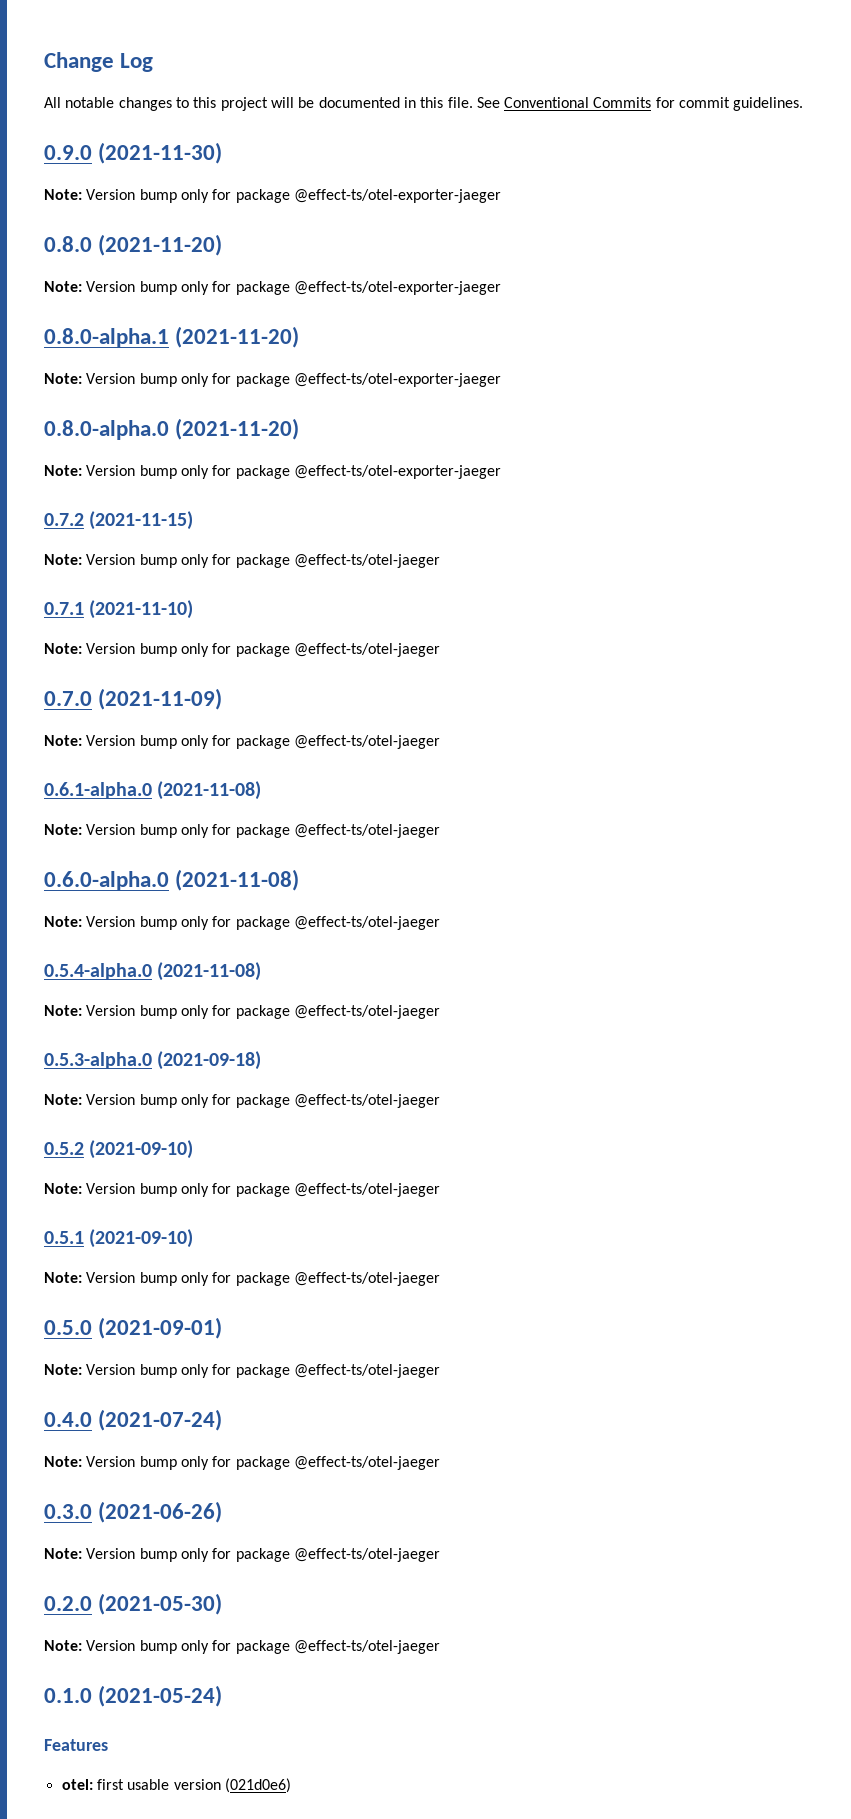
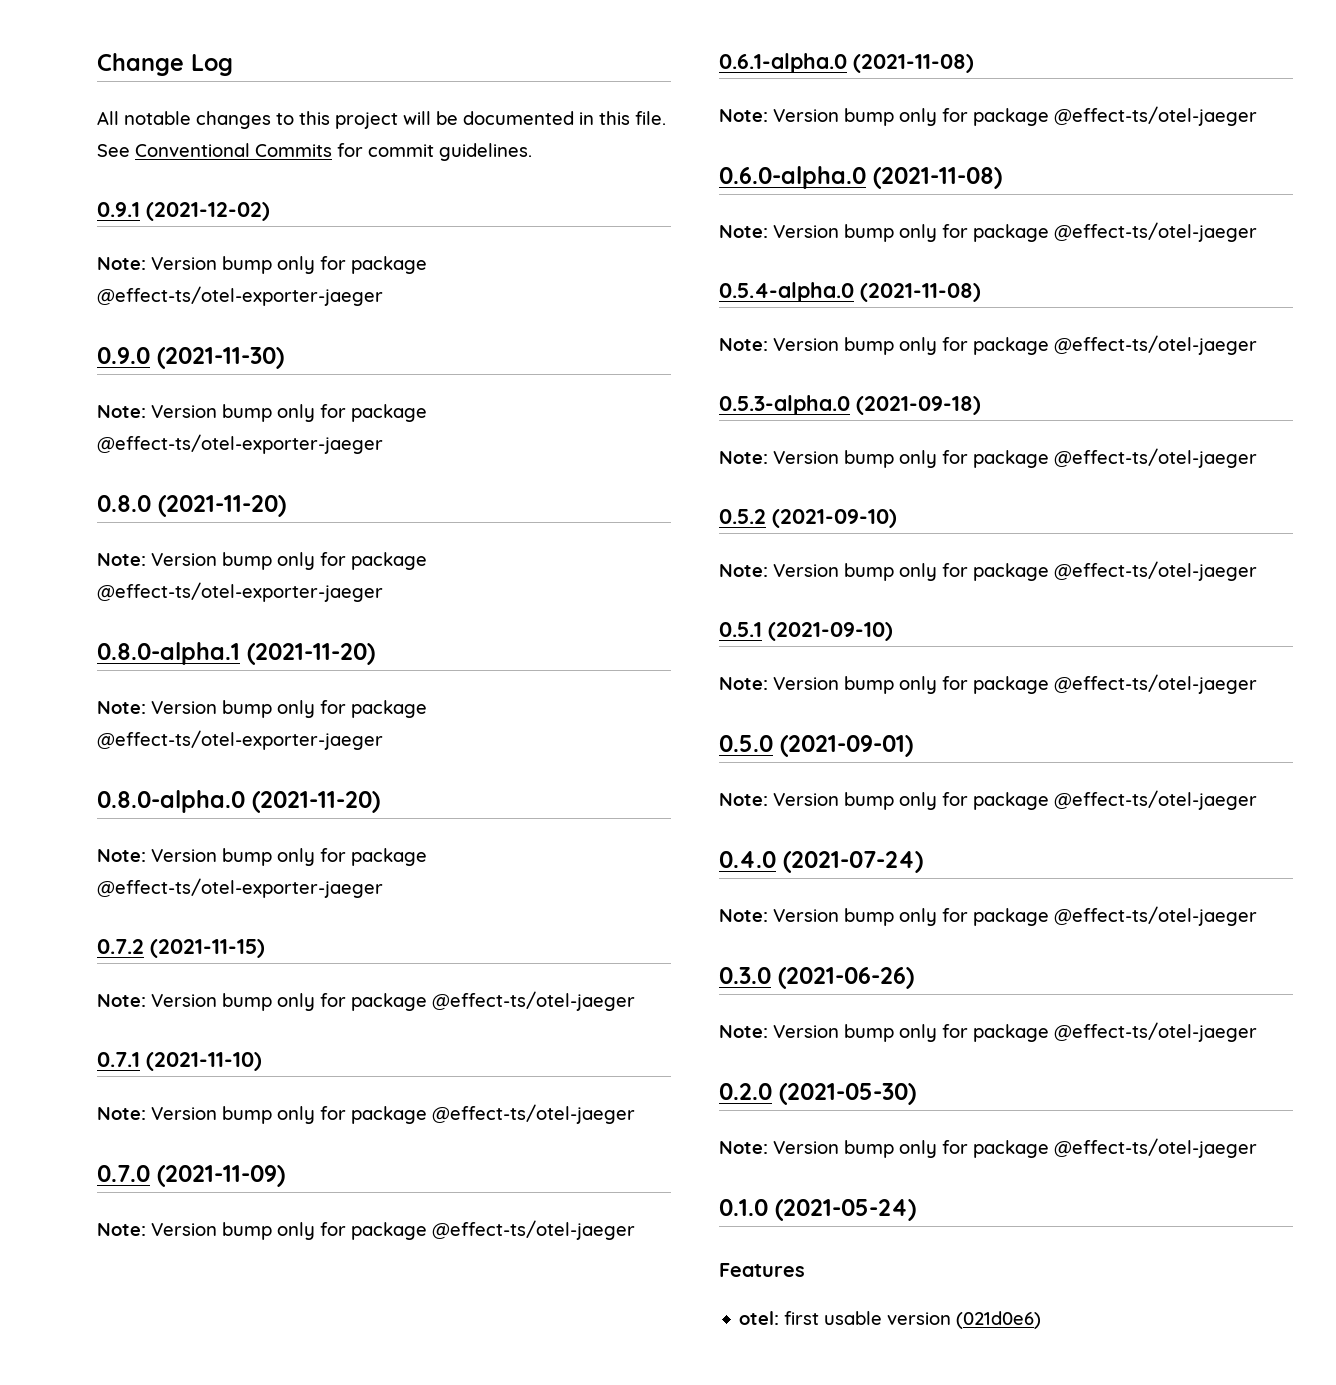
(804, 104) none -> [97,202,270,221] [97,256,427,274] [97,286,383,306] // 0.9.1 (2021-12-02) // Note: Version bump only for package @effect-ts/otel-exporter-jaeger

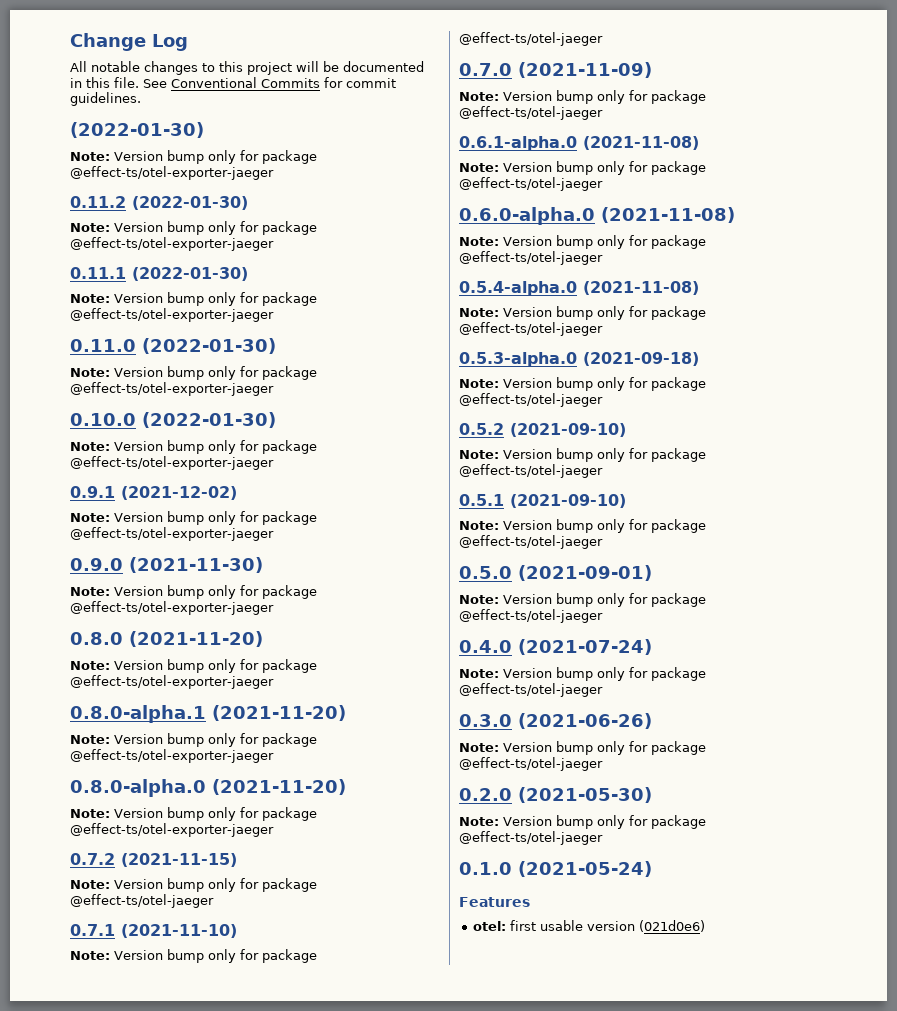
(532, 152) none -> [70,122,204,138] [70,150,317,164] [70,166,274,180] [70,196,248,210] [70,221,317,235] [70,237,274,251] [70,267,248,281] [70,292,317,306] [70,308,274,322] [70,338,276,354] [70,366,317,380] [70,382,274,396] [70,412,276,428] [70,440,317,454] [70,456,274,470] // (2022-01-30) // Note: Version bump only for package @effect-ts/otel-exporter-jaeger // 0.11.2 (2022-01-30) // Note: Version bump only for package @effect-ts/otel-exporter-jaeger // 0.11.1 (2022-01-30) // Note: Version bump only for package @effect-ts/otel-exporter-jaeger // 0.11.0 (2022-01-30) // Note: Version bump only for package @effect-ts/otel-exporter-jaeger // 0.10.0 (2022-01-30) // Note: Version bump only for package @effect-ts/otel-exporter-jaeger

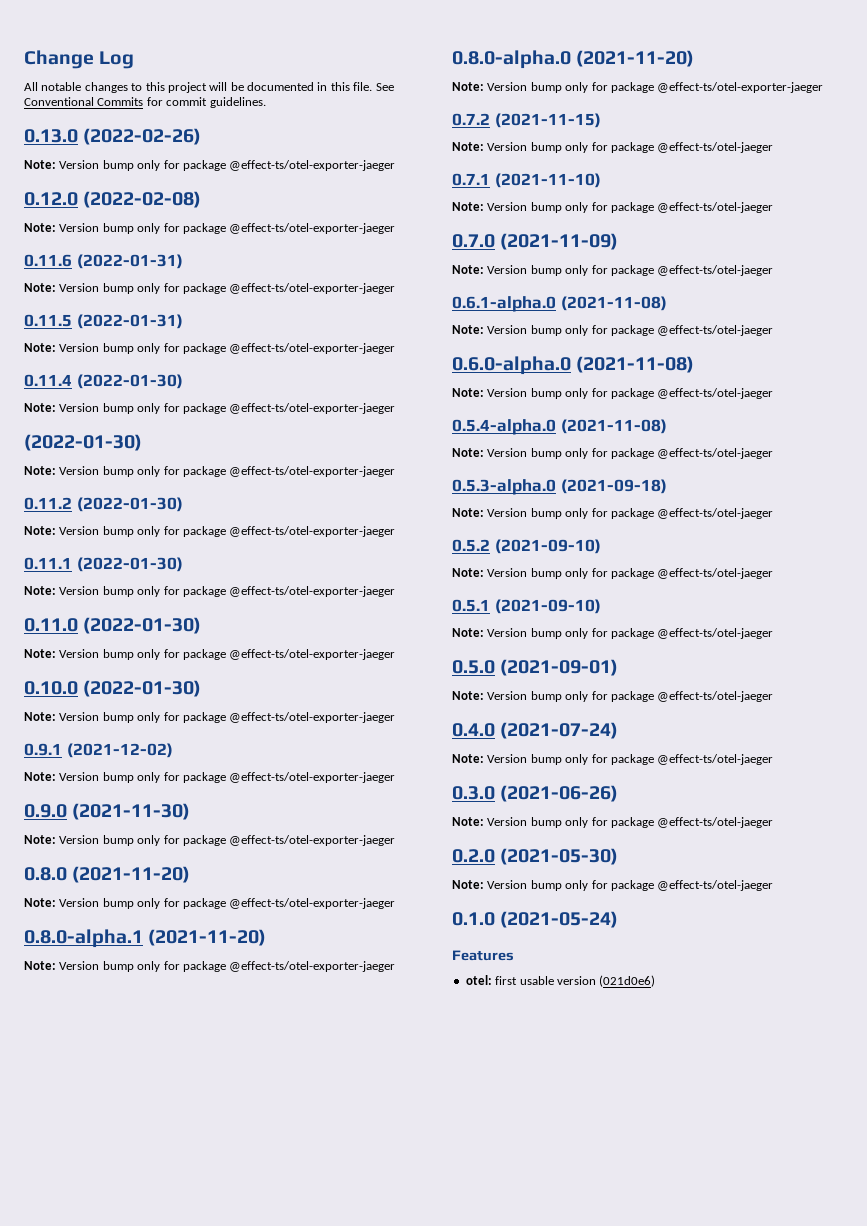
(141, 99) none -> [24,128,202,145] [24,160,396,171] [24,191,202,208] [24,223,396,234] [24,254,183,269] [24,283,396,294] [24,314,183,329] [24,343,396,354] [24,374,183,389] [24,403,396,414] // 0.13.0 (2022-02-26) // Note: Version bump only for package @effect-ts/otel-exporter-jaeger // 0.12.0 (2022-02-08) // Note: Version bump only for package @effect-ts/otel-exporter-jaeger // 0.11.6 (2022-01-31) // Note: Version bump only for package @effect-ts/otel-exporter-jaeger // 0.11.5 (2022-01-31) // Note: Version bump only for package @effect-ts/otel-exporter-jaeger // 0.11.4 (2022-01-30) // Note: Version bump only for package @effect-ts/otel-exporter-jaeger

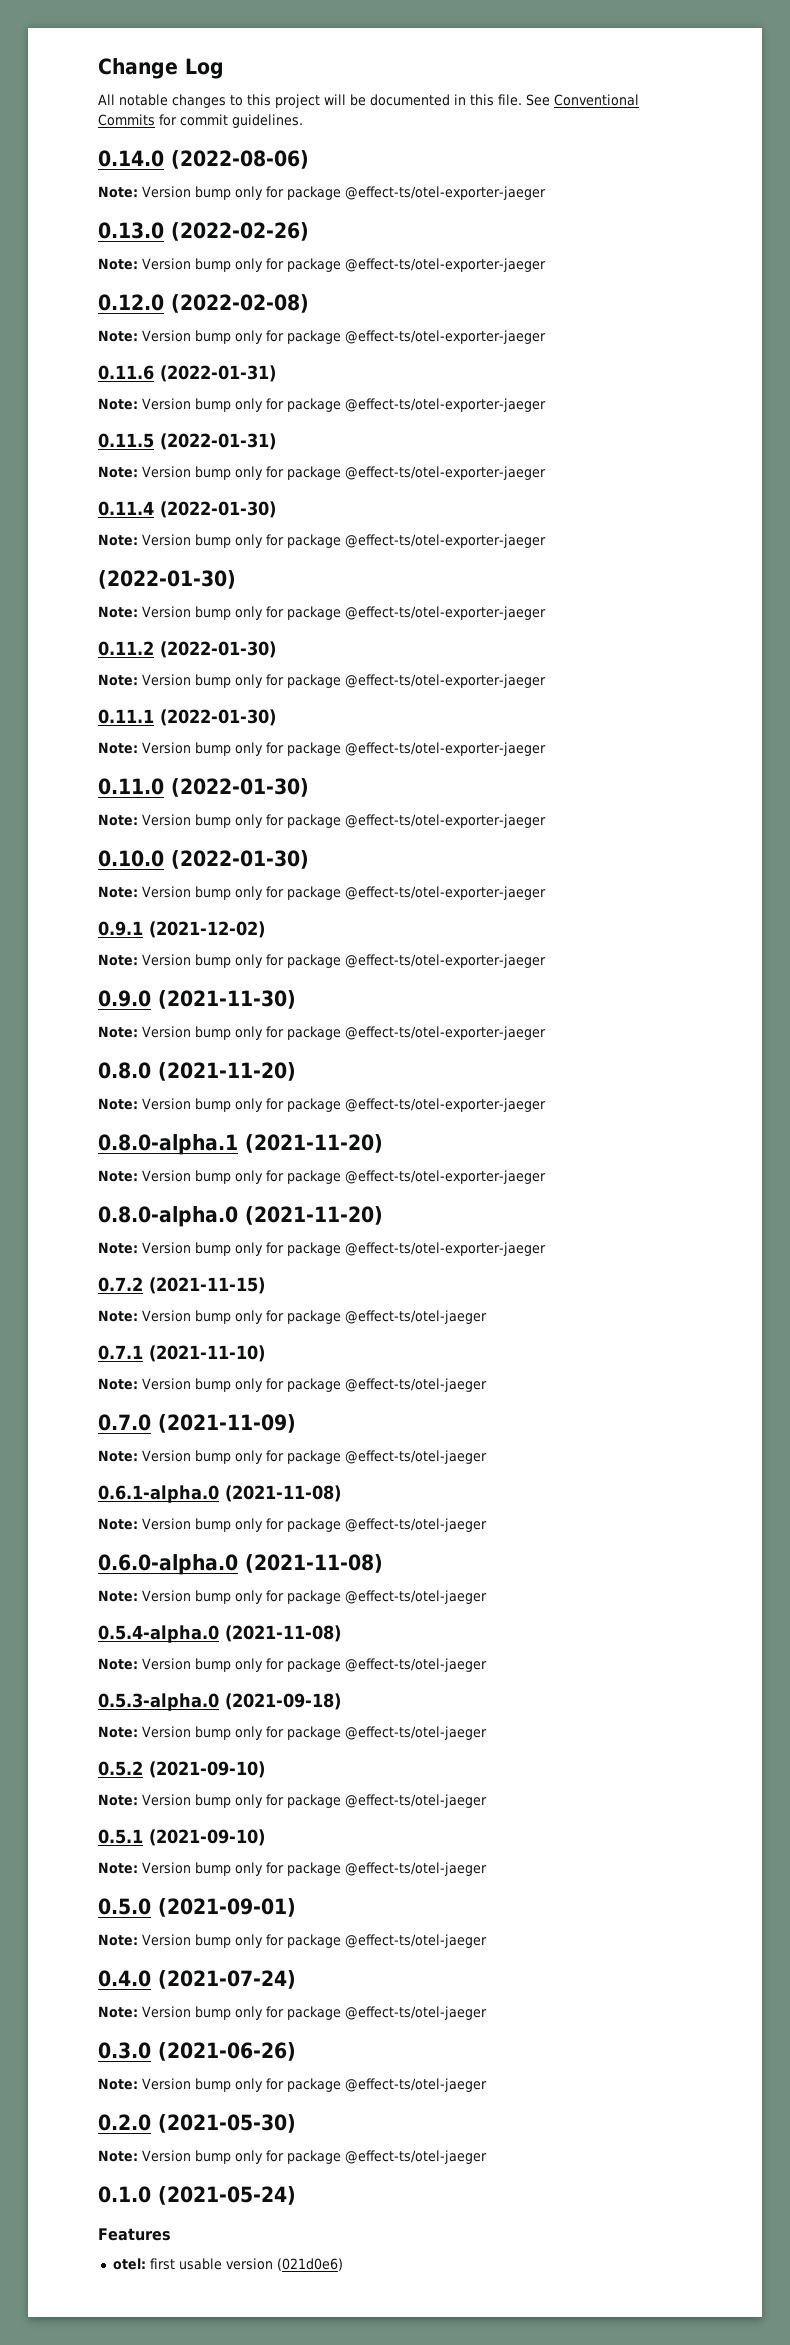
(266, 102) none -> [98,150,309,169] [98,186,546,200] // 0.14.0 (2022-08-06) // Note: Version bump only for package @effect-ts/otel-exporter-jaeger

